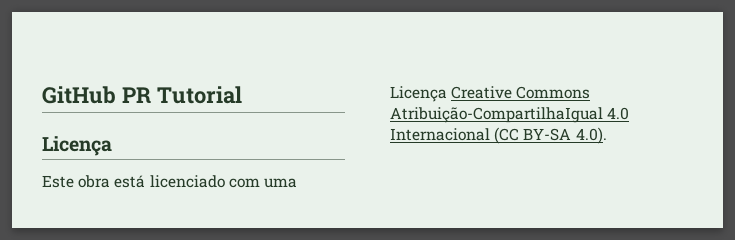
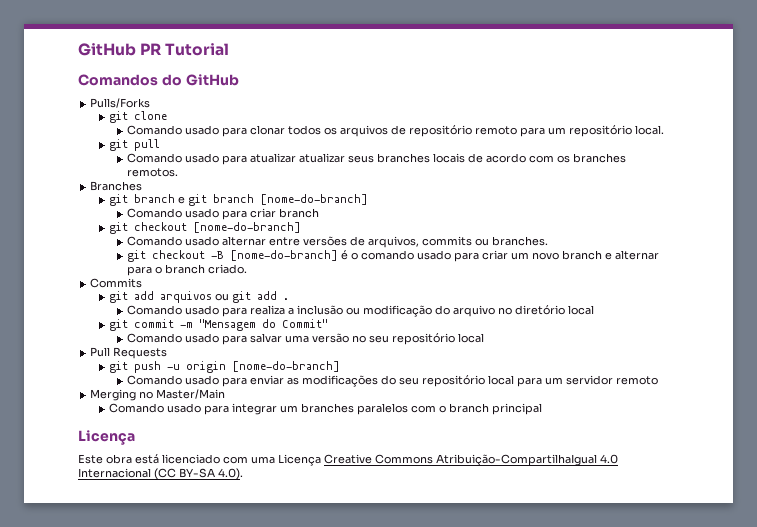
(242, 95) none -> [78,74,239,86] [90,98,151,108] [108,111,167,123] [127,125,665,137] [108,139,160,151] [127,153,627,165] [127,168,179,177] [90,181,143,191] [108,194,368,206] [127,208,320,220] [108,222,301,234] [127,236,549,248] [127,250,660,262] [127,264,248,276] [90,278,143,288] [108,291,289,303] [127,305,595,317] [108,319,328,331] [127,333,485,345] [90,347,168,359] [108,361,340,373] [127,375,659,387] [90,389,226,401] [108,403,542,415] // Comandos do GitHub // Pulls/Forks // git clone // Comando usado para clonar todos os arquivos de repositório remoto para um repositório local. // git pull // Comando usado para atualizar atualizar seus branches locais de acordo com os branches remotos. // Branches // git branch e git branch [nome-do-branch] // Comando usado para criar branch // git checkout [nome-do-branch] // Comando usado alternar entre versões de arquivos, commits ou branches. // git checkout -B [nome-do-branch] é o comando usado para criar um novo branch e alternar para o branch criado. // Commits // git add arquivos ou git add . // Comando usado para realiza a inclusão ou modificação do arquivo no diretório local // git commit -m "Mensagem do Commit" // Comando usado para salvar uma versão no seu repositório local // Pull Requests // git push -u origin [nome-do-branch] // Comando usado para enviar as modificações do seu repositório local para um servidor remoto // Merging no Master/Main // Comando usado para integrar um branches paralelos com o branch principal

